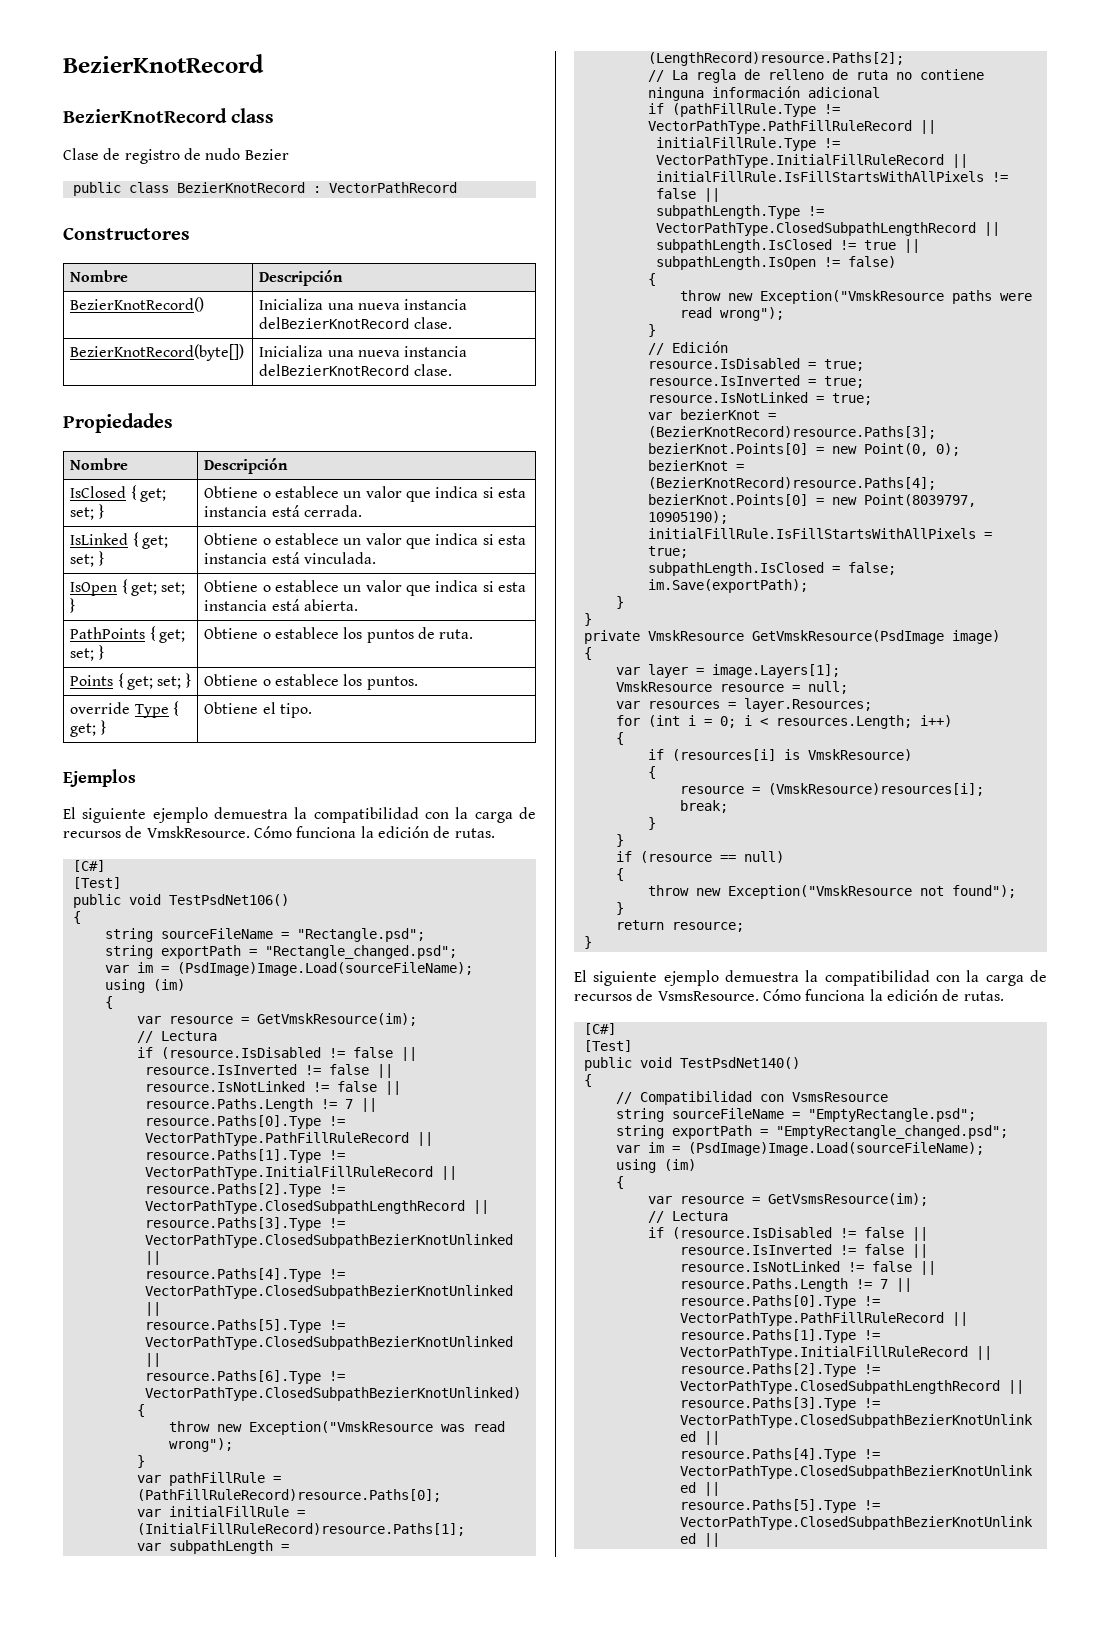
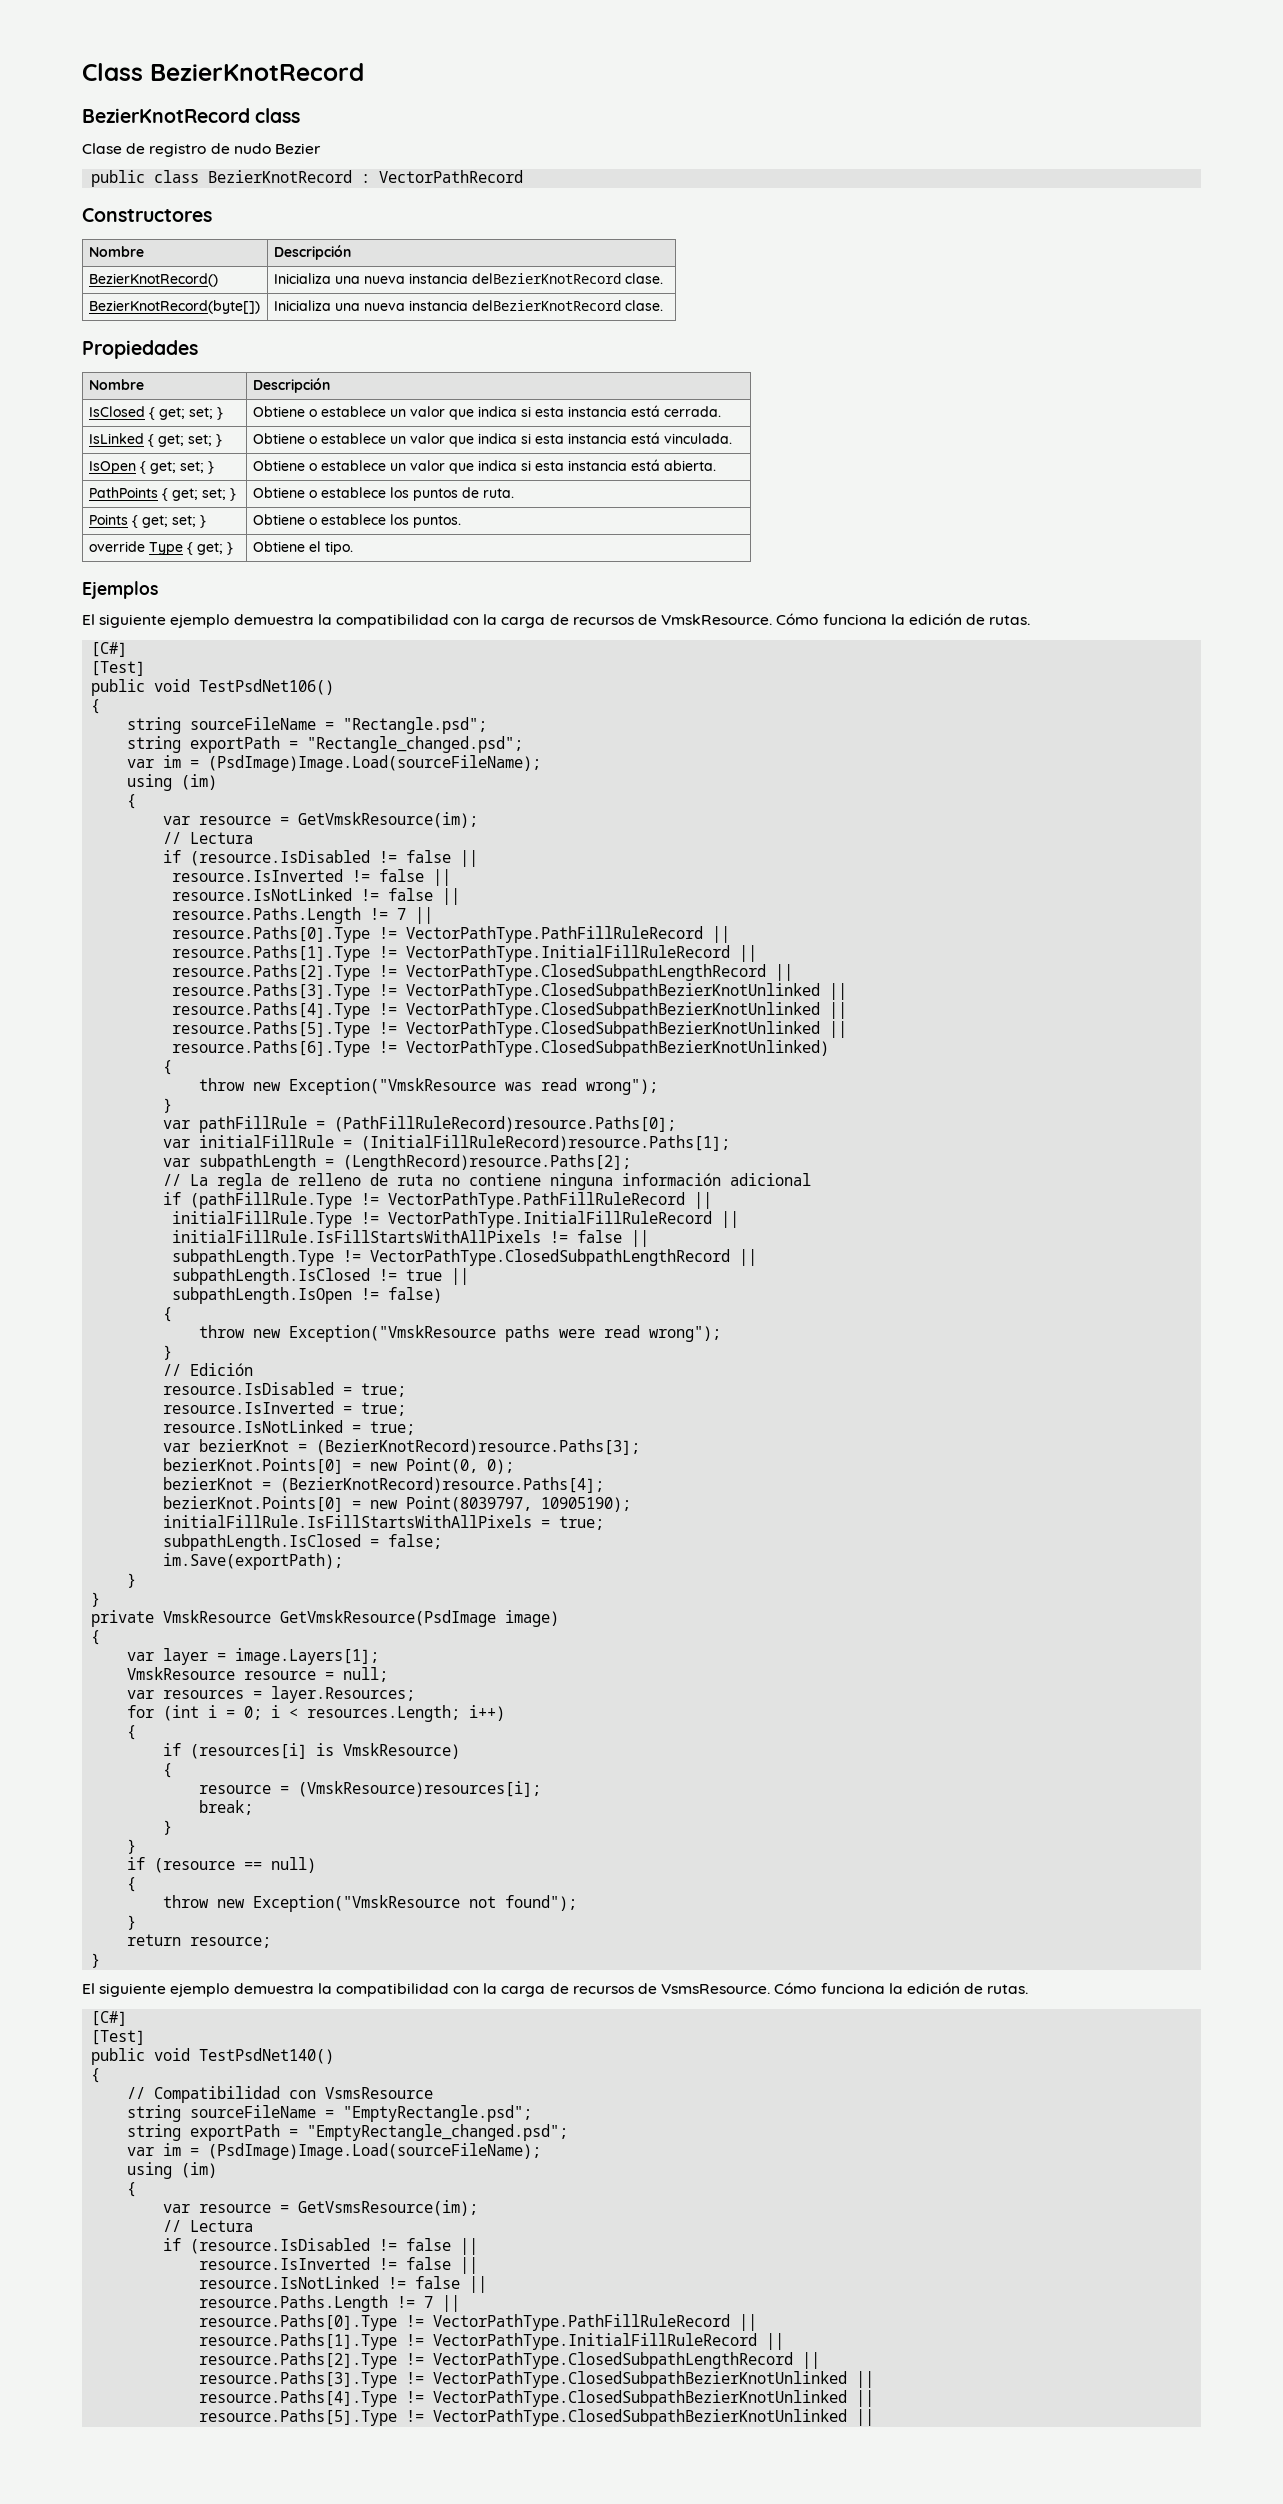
(63, 63) none -> [82,63,143,81] Class

